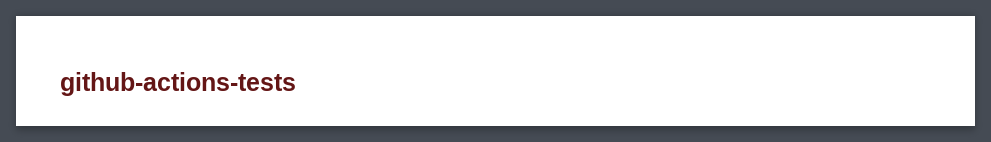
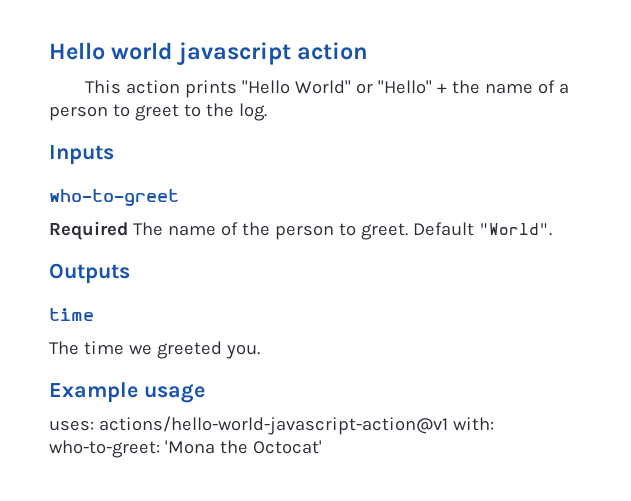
[60,72,296,96] github-actions-tests -> [49,42,369,65] [85,80,569,98] [49,103,267,121] [49,145,114,165] [49,189,179,206] [49,221,552,240] [49,263,130,284] [49,308,94,321] [49,341,260,359] [49,382,205,403] [49,416,494,435] [49,440,322,458] Hello world javascript action // This action prints "Hello World" or "Hello" + the name of a person to greet to the log. // Inputs // who-to-greet // Required The name of the person to greet. Default "World". // Outputs // time // The time we greeted you. // Example usage // uses: actions/hello-world-javascript-action@v1 with: who-to-greet: 'Mona the Octocat'

